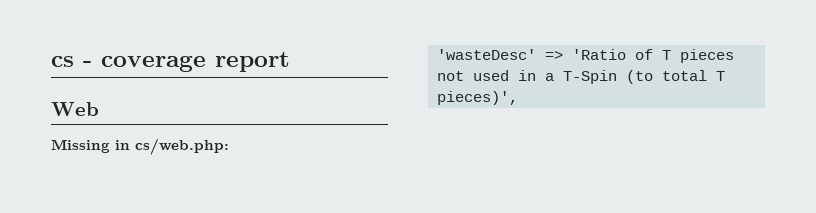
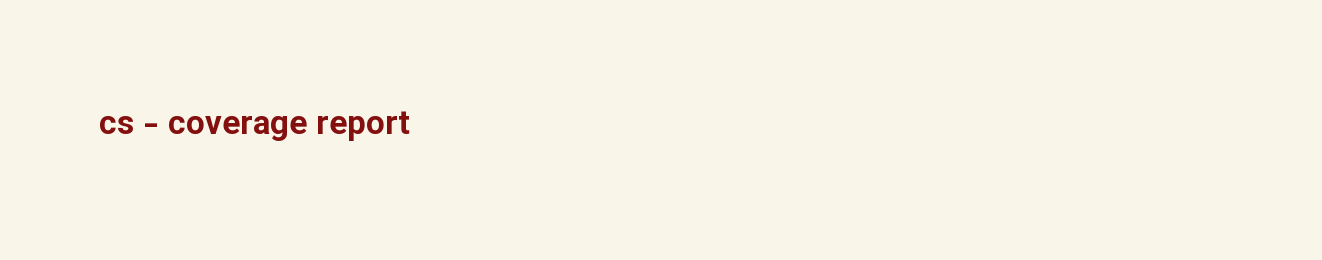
[51,102,99,116] [51,138,229,155] [437,49,734,63] [437,70,725,84] [437,91,518,105] // Web // Missing in cs/web.php: // 'wasteDesc' => 'Ratio of T pieces not used in a T-Spin (to total T pieces)', -> (410, 126) none

